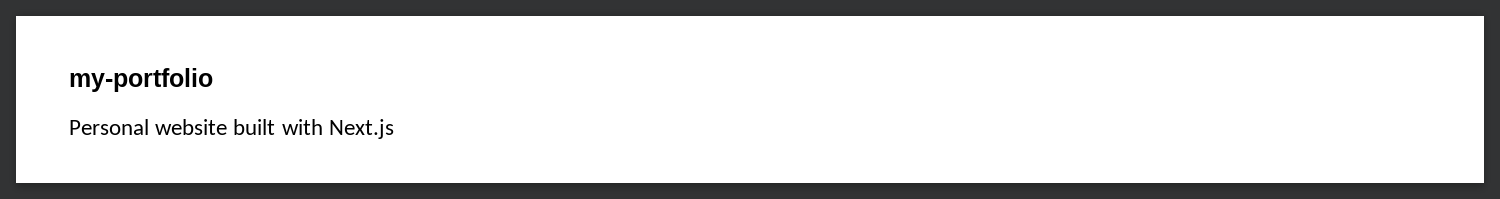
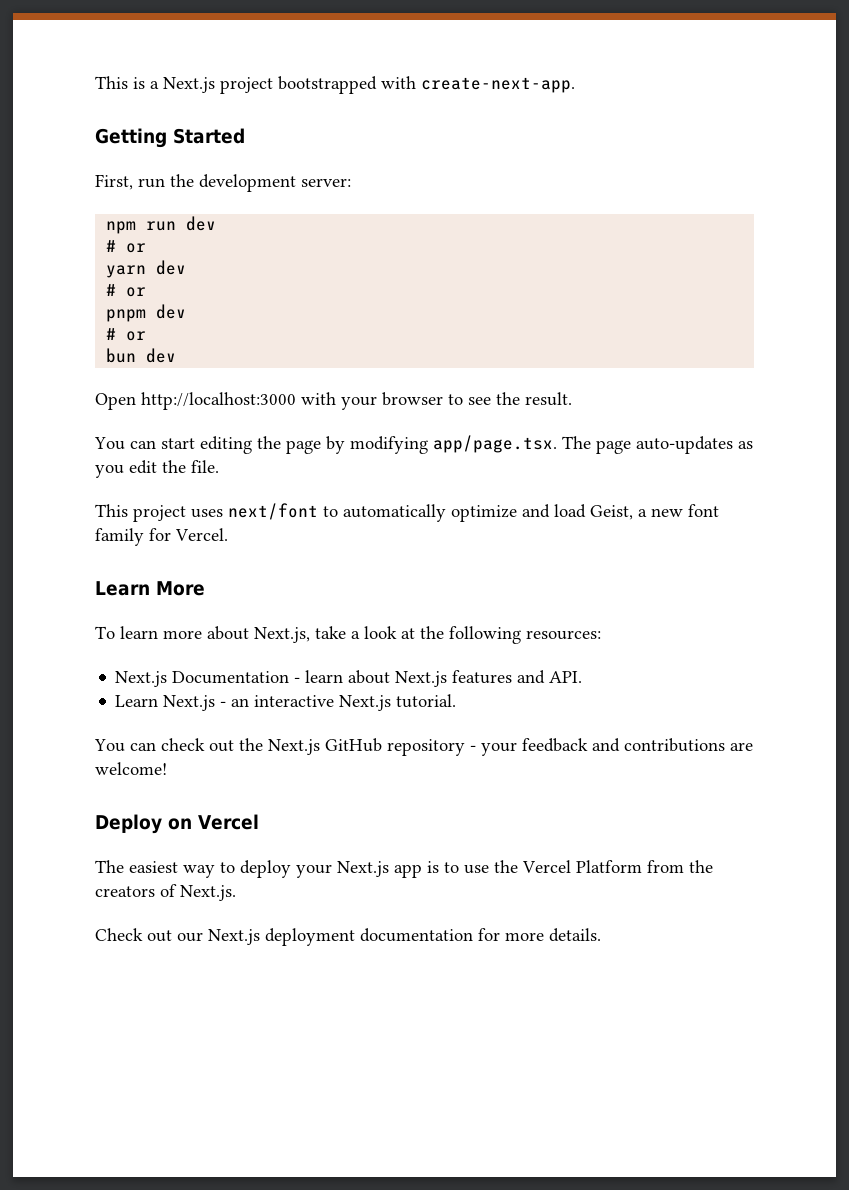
[69,68,213,92] [69,119,394,139] my-portfolio // Personal website built with Next.js -> [95,76,575,94] [95,128,245,148] [95,174,351,192] [106,216,217,234] [106,240,147,253] [106,260,187,278] [106,284,147,297] [106,304,187,322] [106,328,147,341] [106,348,177,363] [95,392,572,410] [94,435,753,454] [95,460,219,478] [95,503,719,522] [95,528,228,546] [95,581,205,596] [95,626,601,644] [115,670,583,687] [115,694,457,711] [94,738,753,756] [95,762,167,775] [95,814,259,834] [95,860,713,878] [95,884,236,901] [95,928,601,946] This is a Next.js project bootstrapped with create-next-app. // Getting Started // First, run the development server: // npm run dev // # or // yarn dev // # or // pnpm dev // # or // bun dev // Open http://localhost:3000 with your browser to see the result. // You can start editing the page by modifying app/page.tsx. The page auto-updates as you edit the file. // This project uses next/font to automatically optimize and load Geist, a new font family for Vercel. // Learn More // To learn more about Next.js, take a look at the following resources: // Next.js Documentation - learn about Next.js features and API. // Learn Next.js - an interactive Next.js tutorial. // You can check out the Next.js GitHub repository - your feedback and contributions are welcome! // Deploy on Vercel // The easiest way to deploy your Next.js app is to use the Vercel Platform from the creators of Next.js. // Check out our Next.js deployment documentation for more details.

